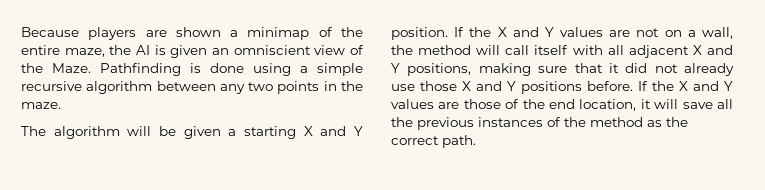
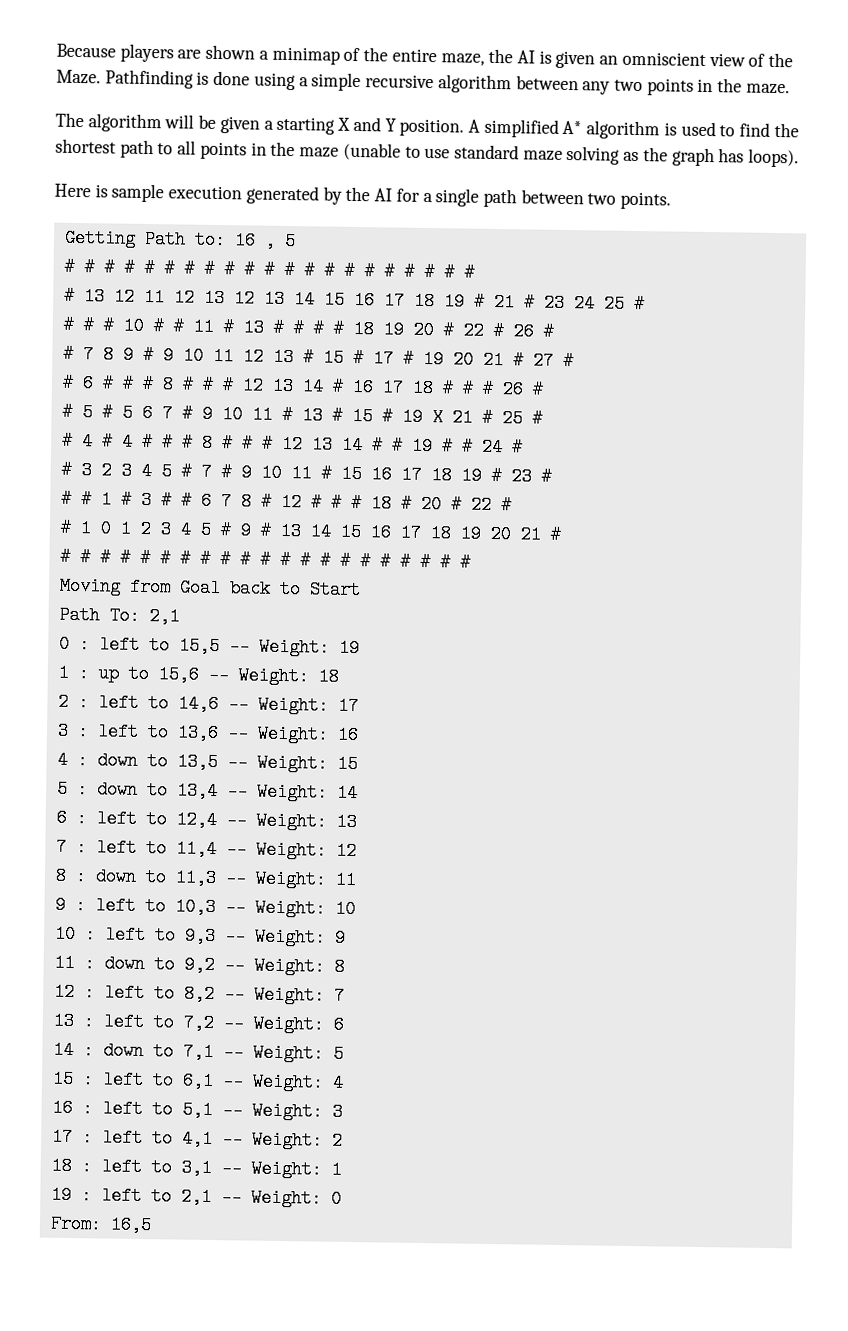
[454,27,733,39] [391,45,733,58] [391,63,734,76] [391,81,733,94] [391,99,733,111] [391,117,688,130] [391,135,476,148] If the X and Y values are not on a wall, the method will call itself with all adjacent X and Y positions, making sure that it did not already use those X and Y positions before. If the X and Y values are those of the end location, it will save all the previous instances of the method as the correct path. -> [467,118,799,140] [55,138,800,168] [54,183,672,210] [63,228,296,251] [63,257,475,282] [63,286,645,314] [62,315,554,341] [62,344,574,371] [61,373,544,399] [61,402,543,428] [61,431,523,457] [60,460,552,486] [60,489,512,515] [59,518,562,544] [59,547,471,572] [58,576,361,600] [58,605,180,626] [58,634,360,658] [57,663,339,686] [57,692,359,716] [56,721,359,745] [56,750,358,774] [56,779,358,803] [55,808,357,832] [55,837,357,861] [54,866,357,890] [54,895,356,919] [53,924,346,947] [53,953,345,976] [53,982,345,1005] [52,1011,344,1034] [52,1040,344,1063] [51,1069,344,1092] [51,1098,343,1121] [51,1127,343,1150] [50,1156,342,1179] [50,1185,342,1208] [49,1214,152,1235] A simplified A* algorithm is used to find the shortest path to all points in the maze (unable to use standard maze solving as the graph has loops). // Here is sample execution generated by the AI for a single path between two points. // Getting Path to: 16 , 5 // # # # # # # # # # # # # # # # # # # # # # // # 13 12 11 12 13 12 13 14 15 16 17 18 19 # 21 # 23 24 25 # // # # # 10 # # 11 # 13 # # # # 18 19 20 # 22 # 26 # // # 7 8 9 # 9 10 11 12 13 # 15 # 17 # 19 20 21 # 27 # // # 6 # # # 8 # # # 12 13 14 # 16 17 18 # # # 26 # // # 5 # 5 6 7 # 9 10 11 # 13 # 15 # 19 X 21 # 25 # // # 4 # 4 # # # 8 # # # 12 13 14 # # 19 # # 24 # // # 3 2 3 4 5 # 7 # 9 10 11 # 15 16 17 18 19 # 23 # // # # 1 # 3 # # 6 7 8 # 12 # # # 18 # 20 # 22 # // # 1 0 1 2 3 4 5 # 9 # 13 14 15 16 17 18 19 20 21 # // # # # # # # # # # # # # # # # # # # # # # // Moving from Goal back to Start // Path To: 2,1 // 0 : left to 15,5 -- Weight: 19 // 1 : up to 15,6 -- Weight: 18 // 2 : left to 14,6 -- Weight: 17 // 3 : left to 13,6 -- Weight: 16 // 4 : down to 13,5 -- Weight: 15 // 5 : down to 13,4 -- Weight: 14 // 6 : left to 12,4 -- Weight: 13 // 7 : left to 11,4 -- Weight: 12 // 8 : down to 11,3 -- Weight: 11 // 9 : left to 10,3 -- Weight: 10 // 10 : left to 9,3 -- Weight: 9 // 11 : down to 9,2 -- Weight: 8 // 12 : left to 8,2 -- Weight: 7 // 13 : left to 7,2 -- Weight: 6 // 14 : down to 7,1 -- Weight: 5 // 15 : left to 6,1 -- Weight: 4 // 16 : left to 5,1 -- Weight: 3 // 17 : left to 4,1 -- Weight: 2 // 18 : left to 3,1 -- Weight: 1 // 19 : left to 2,1 -- Weight: 0 // From: 16,5

